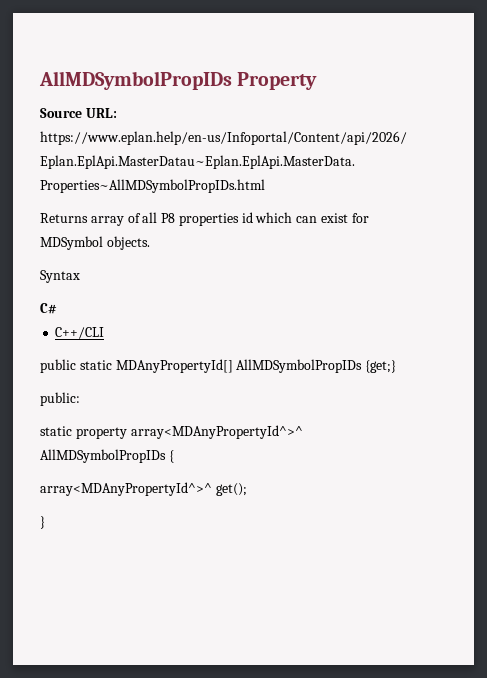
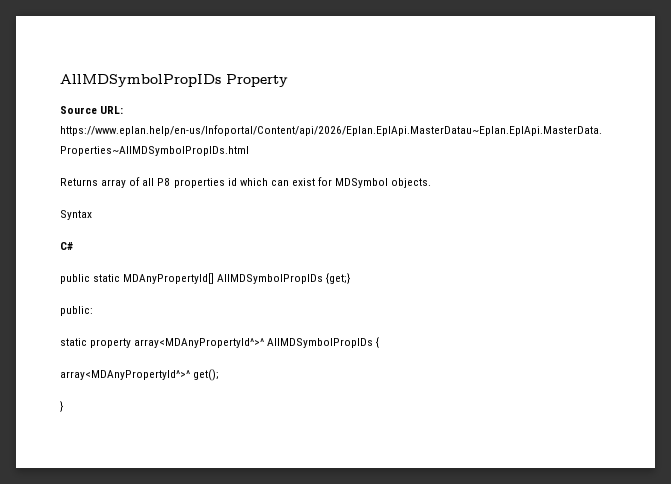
[55,327,105,339] // C++/CLI -> (73, 246) none

